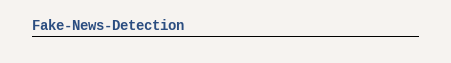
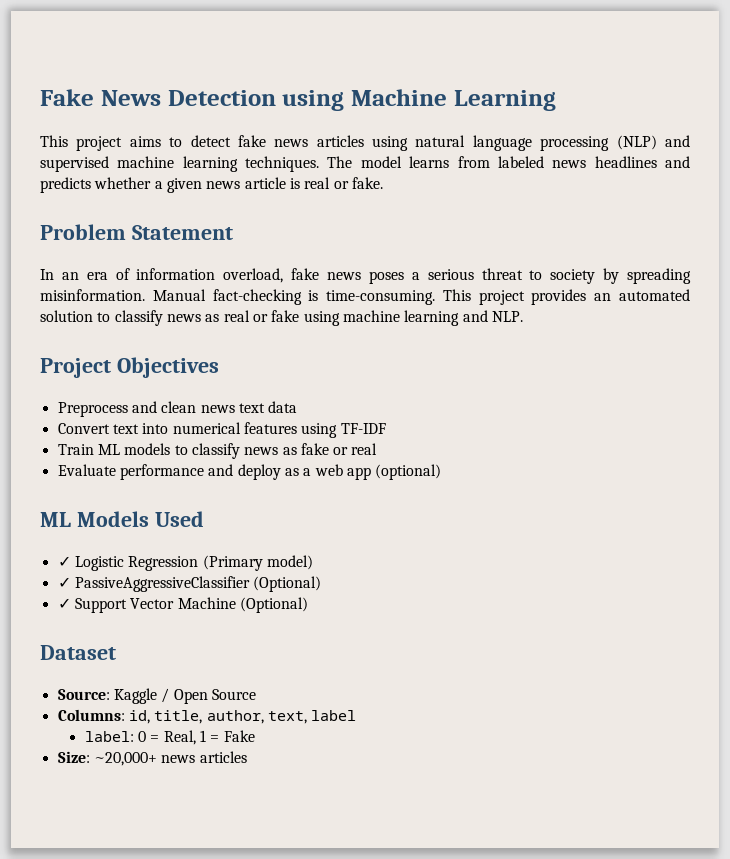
[32,19,184,30] Fake-News-Detection -> [40,89,556,111] [40,135,690,151] [40,156,691,172] [40,177,383,193] [40,224,233,240] [40,268,692,284] [40,289,690,305] [40,310,523,326] [40,357,219,378] [57,401,298,417] [57,422,386,438] [57,443,378,459] [57,464,442,480] [40,511,204,527] [57,555,313,571] [57,576,322,592] [57,597,308,613] [40,645,116,660] [57,688,256,704] [57,709,357,724] [84,730,255,745] [57,751,247,766] Fake News Detection using Machine Learning // This project aims to detect fake news articles using natural language processing (NLP) and supervised machine learning techniques. The model learns from labeled news headlines and predicts whether a given news article is real or fake. // Problem Statement // In an era of information overload, fake news poses a serious threat to society by spreading misinformation. Manual fact-checking is time-consuming. This project provides an automated solution to classify news as real or fake using machine learning and NLP. // Project Objectives // Preprocess and clean news text data // Convert text into numerical features using TF-IDF // Train ML models to classify news as fake or real // Evaluate performance and deploy as a web app (optional) // ML Models Used // ✓ Logistic Regression (Primary model) // ✓ PassiveAggressiveClassifier (Optional) // ✓ Support Vector Machine (Optional) // Dataset // Source: Kaggle / Open Source // Columns: id, title, author, text, label // label: 0 = Real, 1 = Fake // Size: ~20,000+ news articles

